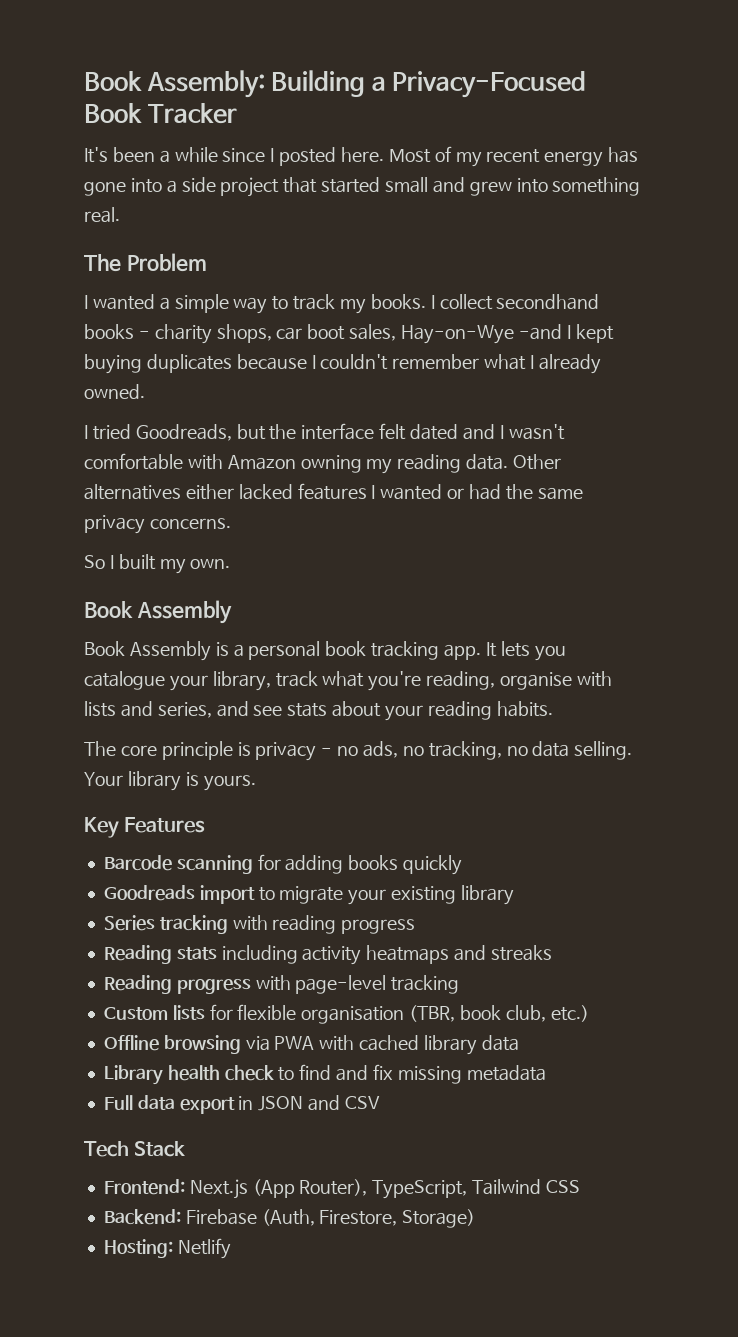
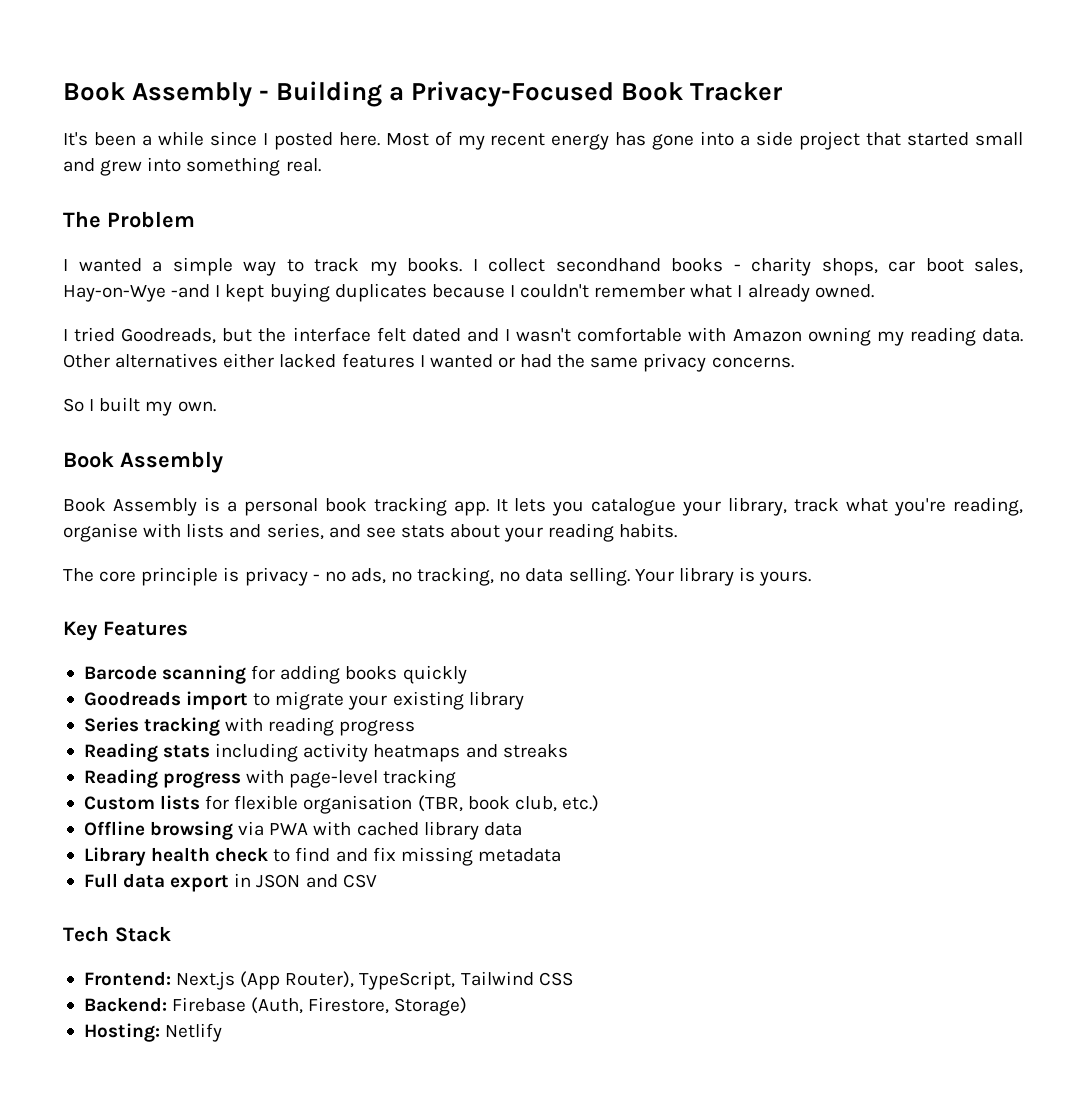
[84,70,265,98] Book Assembly: -> [63,82,270,107] Book Assembly -

